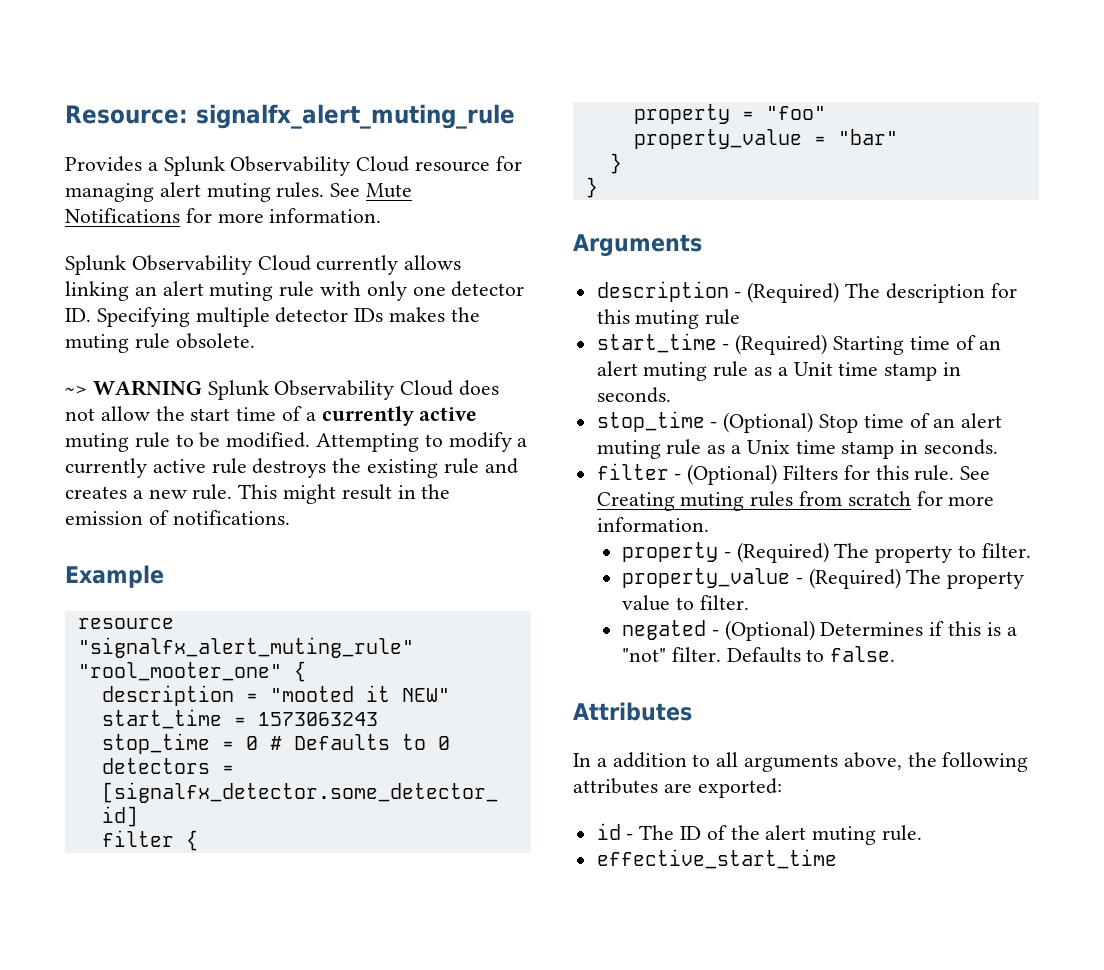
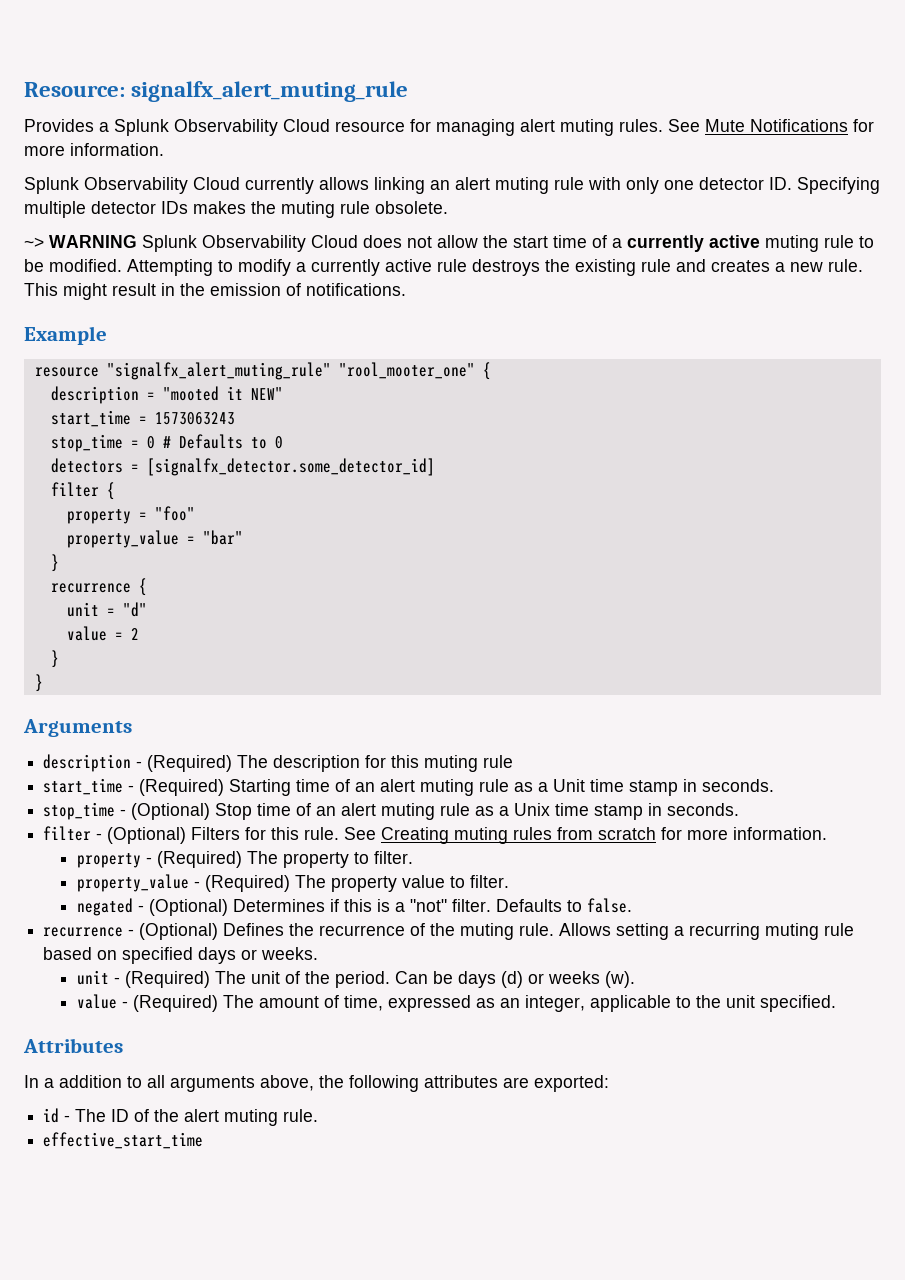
(622, 163) none -> [50,578,147,596] [66,602,147,617] [66,626,139,641] [50,650,59,668] // recurrence { // unit = "d" // value = 2 // }
(896, 654) none -> [43,923,855,940] [43,947,319,964] [76,970,635,988] [76,994,836,1012] // recurrence - (Optional) Defines the recurrence of the muting rule. Allows setting a recurring muting rule based on specified days or weeks. // unit - (Required) The unit of the period. Can be days (d) or weeks (w). // value - (Required) The amount of time, expressed as an integer, applicable to the unit specified.

